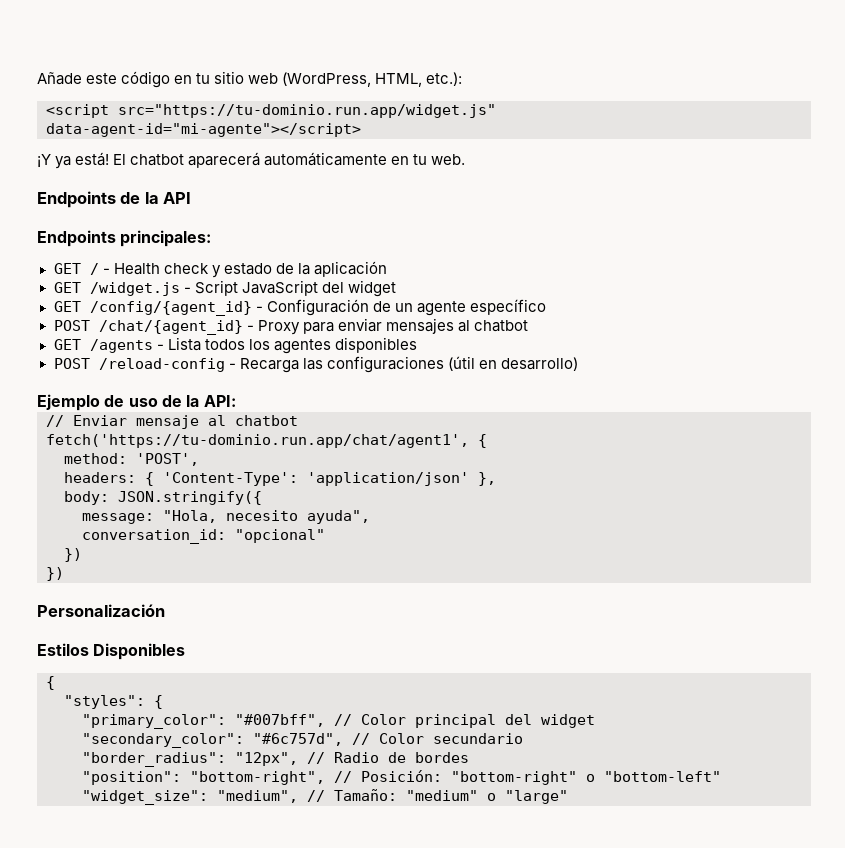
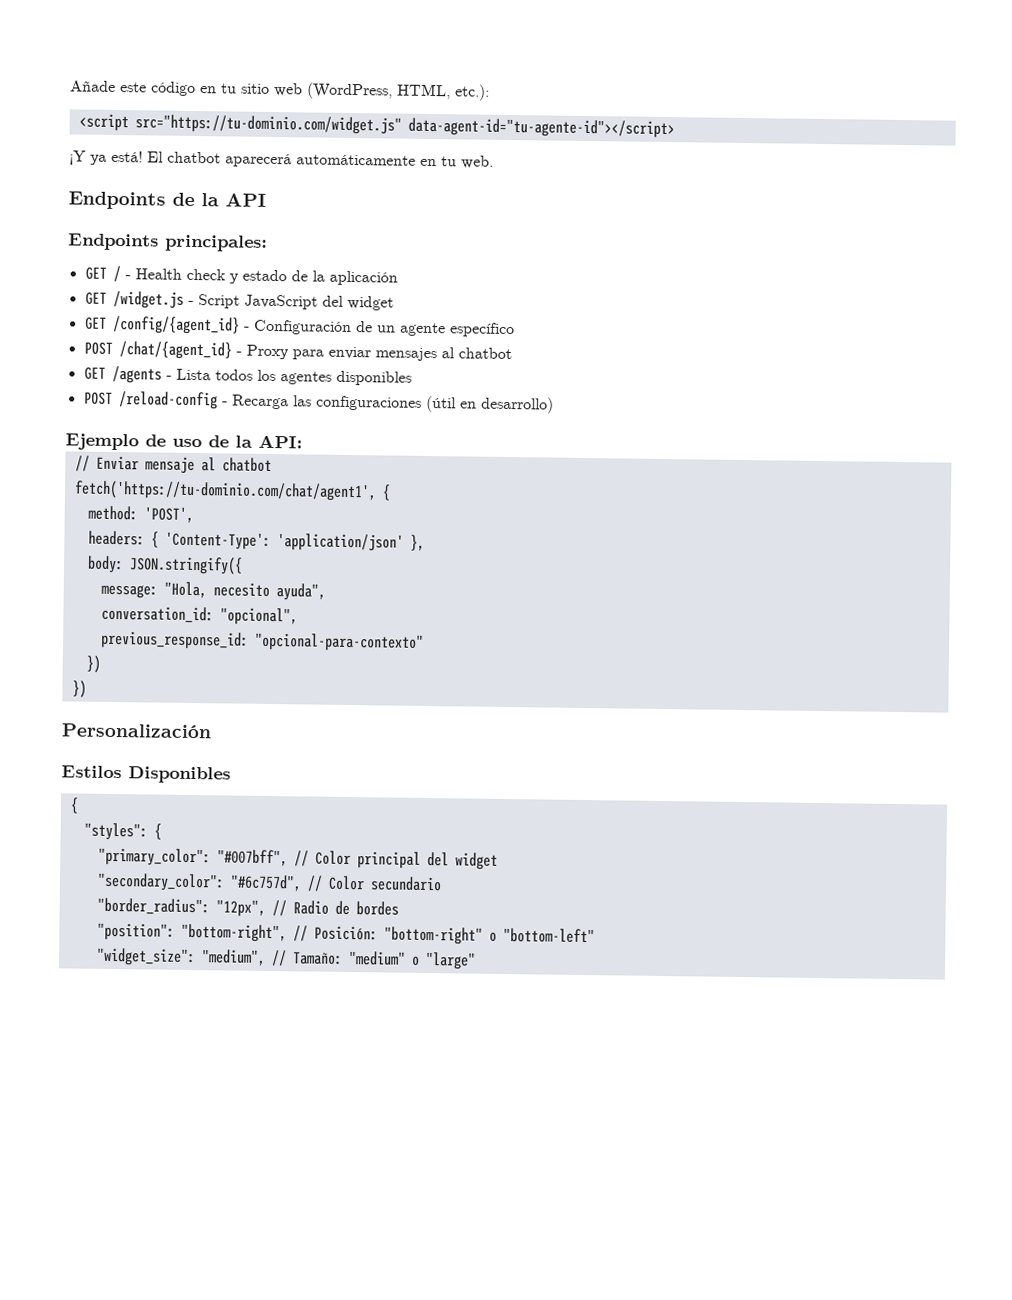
[118,104,496,118] [46,123,361,137] src="https://tu-dominio.run.app/widget.js" data-agent-id="mi-agente"></script> -> [134,114,675,139] src="https://tu-dominio.com/widget.js" data-agent-id="tu-agente-id"></script>
[46,434,469,448] fetch('https://tu-dominio.run.app/chat/agent1', -> [73,480,377,502] fetch('https://tu-dominio.com/chat/agent1',
[235,529,325,543] "opcional" -> [219,607,298,626] [99,630,424,652] "opcional", // previous_response_id: "opcional-para-contexto"

